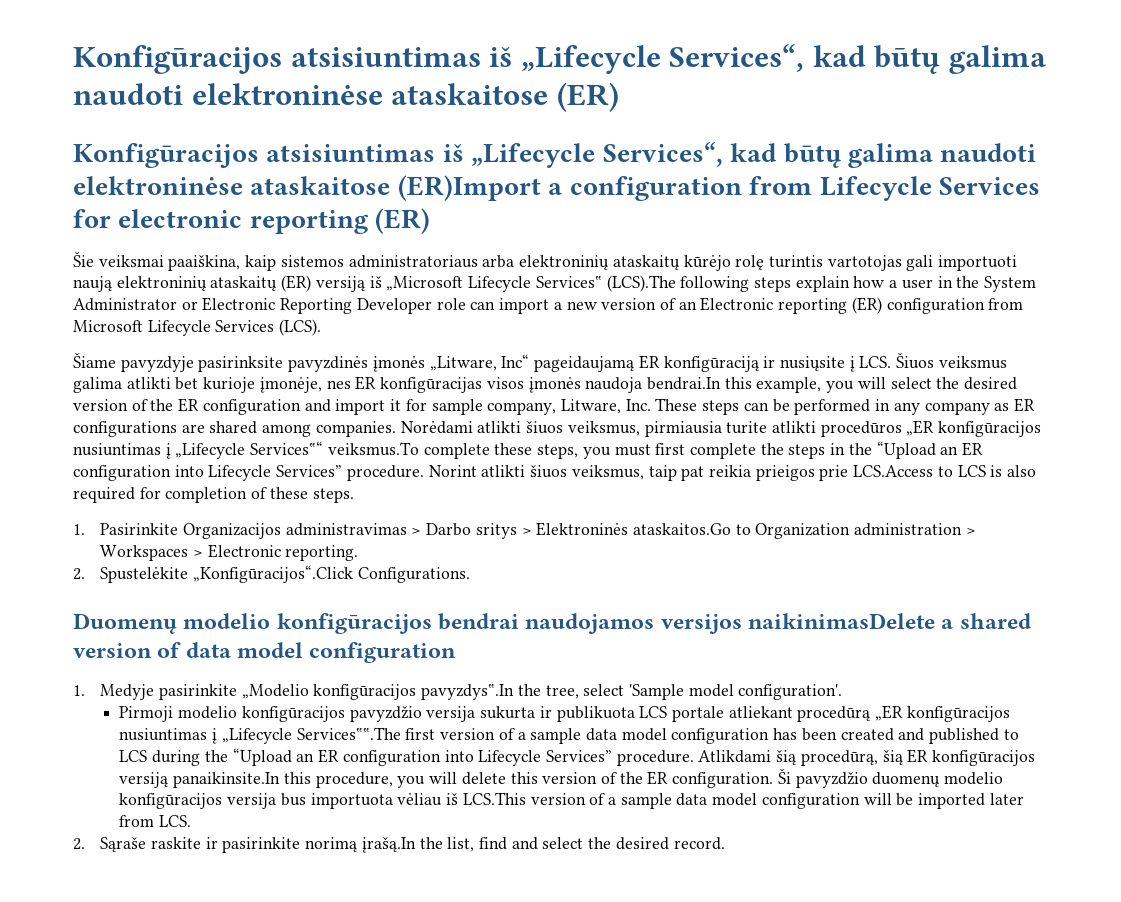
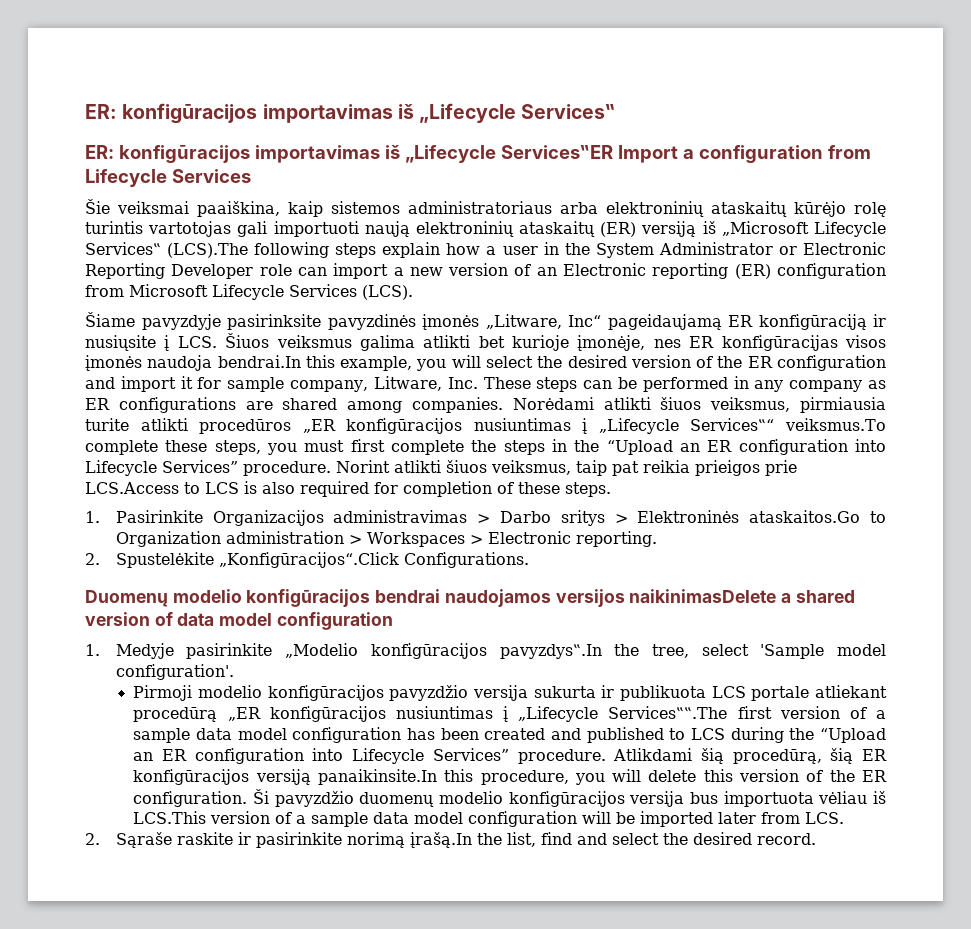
[73,44,1046,74] [73,82,619,112] [73,142,1037,168] [73,175,541,201] Konfigūracijos atsisiuntimas iš „Lifecycle Services“, kad būtų galima naudoti elektroninėse ataskaitose (ER) // Konfigūracijos atsisiuntimas iš „Lifecycle Services“, kad būtų galima naudoti elektroninėse ataskaitose (ER)Import -> [85,103,616,124] [85,145,678,163] ER: konfigūracijos importavimas iš „Lifecycle Services‟ // ER: konfigūracijos importavimas iš „Lifecycle Services‟ER Import
[73,208,431,234] for electronic reporting (ER) -> (251, 176) none

